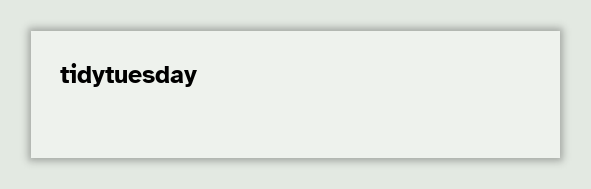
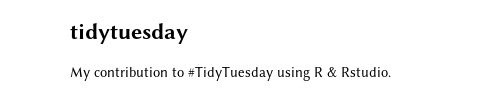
(197, 75) none -> [70,66,391,81] // My contribution to #TidyTuesday using R & Rstudio.

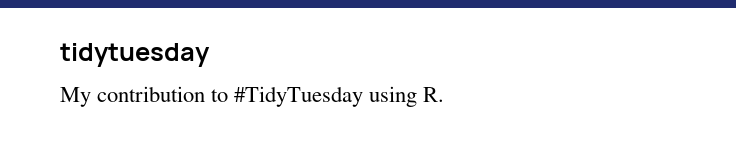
[314,67,391,77] R & Rstudio. -> [423,87,445,102] R.

